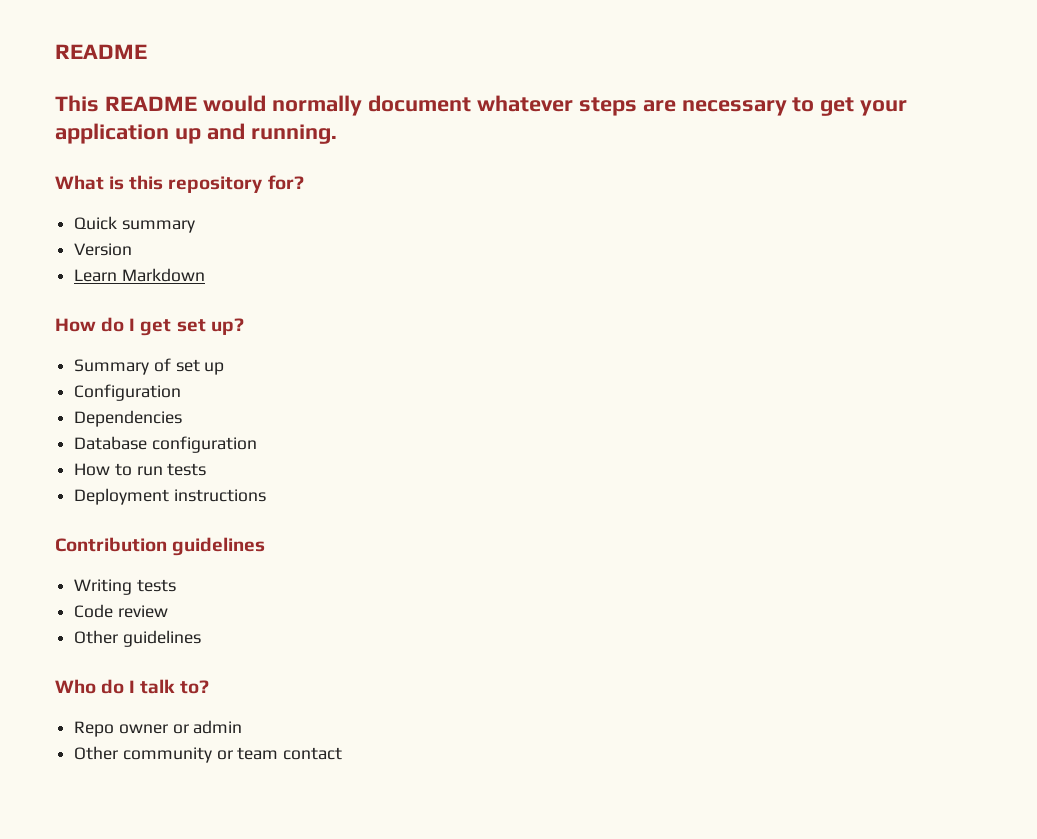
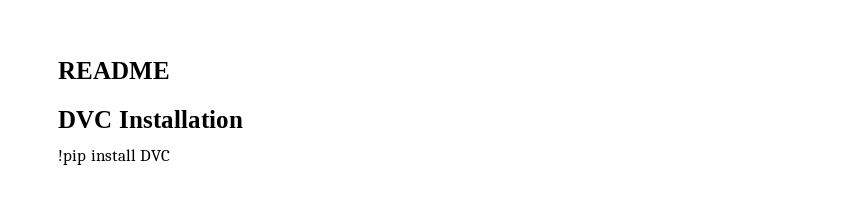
[55,95,908,116] [55,123,337,144] [55,175,304,193] [74,216,195,233] [74,243,133,256] [74,268,205,282] [55,317,244,336] [74,358,225,375] [74,384,182,401] [74,410,183,427] [74,436,257,453] [74,463,207,476] [74,488,266,505] [55,537,266,556] [74,579,176,595] [74,604,168,618] [74,630,201,647] [55,679,209,694] [74,720,243,737] [74,746,343,763] This README would normally document whatever steps are necessary to get your application up and running. // What is this repository for? // Quick summary // Version // Learn Markdown // How do I get set up? // Summary of set up // Configuration // Dependencies // Database configuration // How to run tests // Deployment instructions // Contribution guidelines // Writing tests // Code review // Other guidelines // Who do I talk to? // Repo owner or admin // Other community or team contact -> [58,110,243,128] [58,149,171,165] DVC Installation // !pip install DVC

